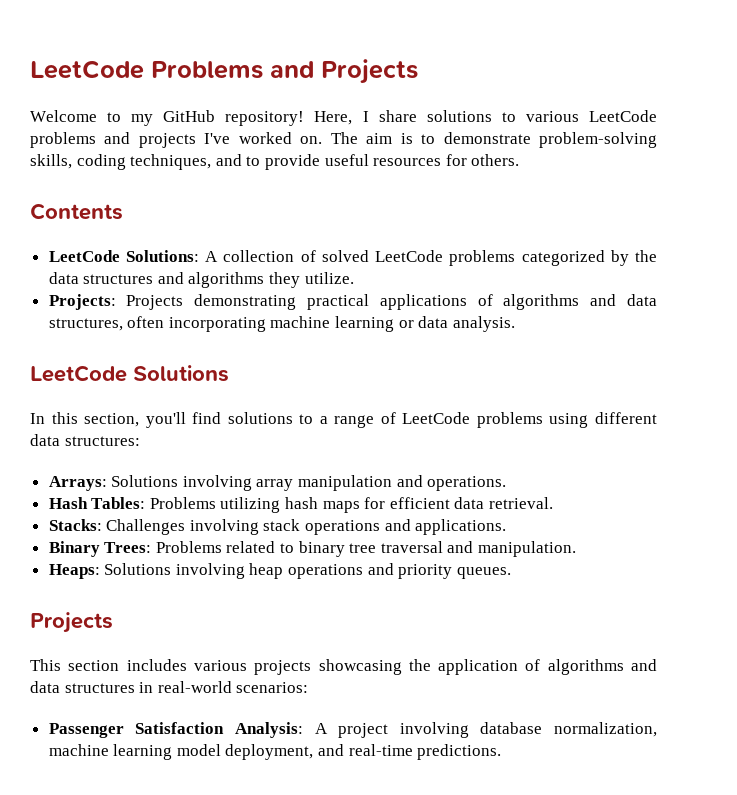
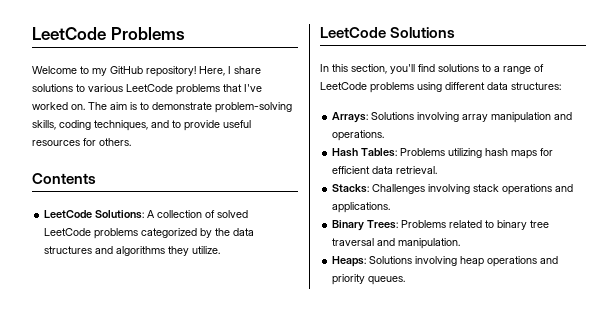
[270,59,418,84] and Projects -> (185, 33) none
[104,132,196,148] and projects -> [223,84,242,92] that
[48,294,657,310] [48,316,515,332] // Projects: Projects demonstrating practical applications of algorithms and data structures, often incorporating machine learning or data analysis. -> (221, 250) none
[30,612,113,633] [30,659,657,675] [30,681,309,693] [48,722,657,738] [48,744,502,760] // Projects // This section includes various projects showcasing the application of algorithms and data structures in real-world scenarios: // Passenger Satisfaction Analysis: A project involving database normalization, machine learning model deployment, and real-time predictions. -> (406, 280) none

